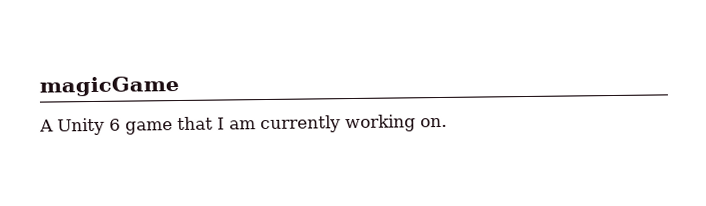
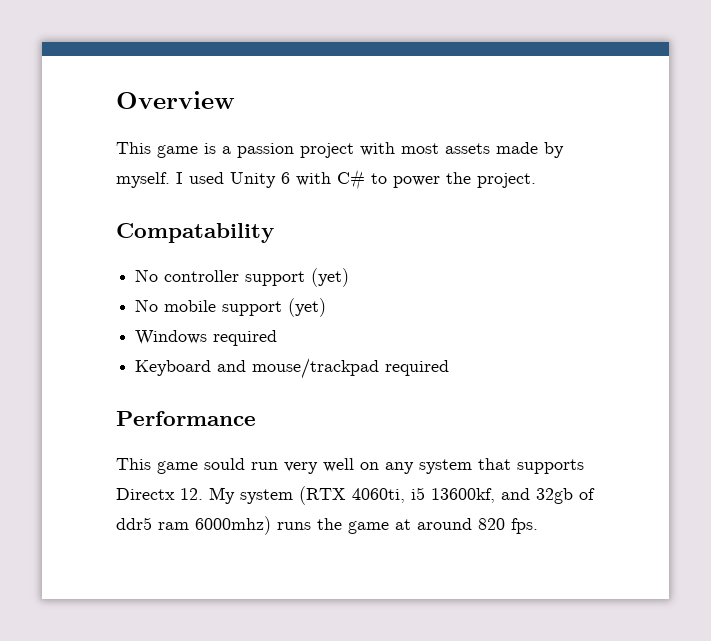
[39,76,179,97] [39,114,447,136] magicGame // A Unity 6 game that I am currently working on. -> [116,91,235,109] [116,142,564,158] [116,169,536,190] [116,223,274,243] [135,268,350,287] [135,298,327,317] [135,330,278,346] [135,358,450,379] [116,411,256,426] [116,458,584,474] [116,486,595,505] [116,516,538,535] Overview // This game is a passion project with most assets made by myself. I used Unity 6 with C# to power the project. // Compatability // No controller support (yet) // No mobile support (yet) // Windows required // Keyboard and mouse/trackpad required // Performance // This game sould run very well on any system that supports Directx 12. My system (RTX 4060ti, i5 13600kf, and 32gb of ddr5 ram 6000mhz) runs the game at around 820 fps.

